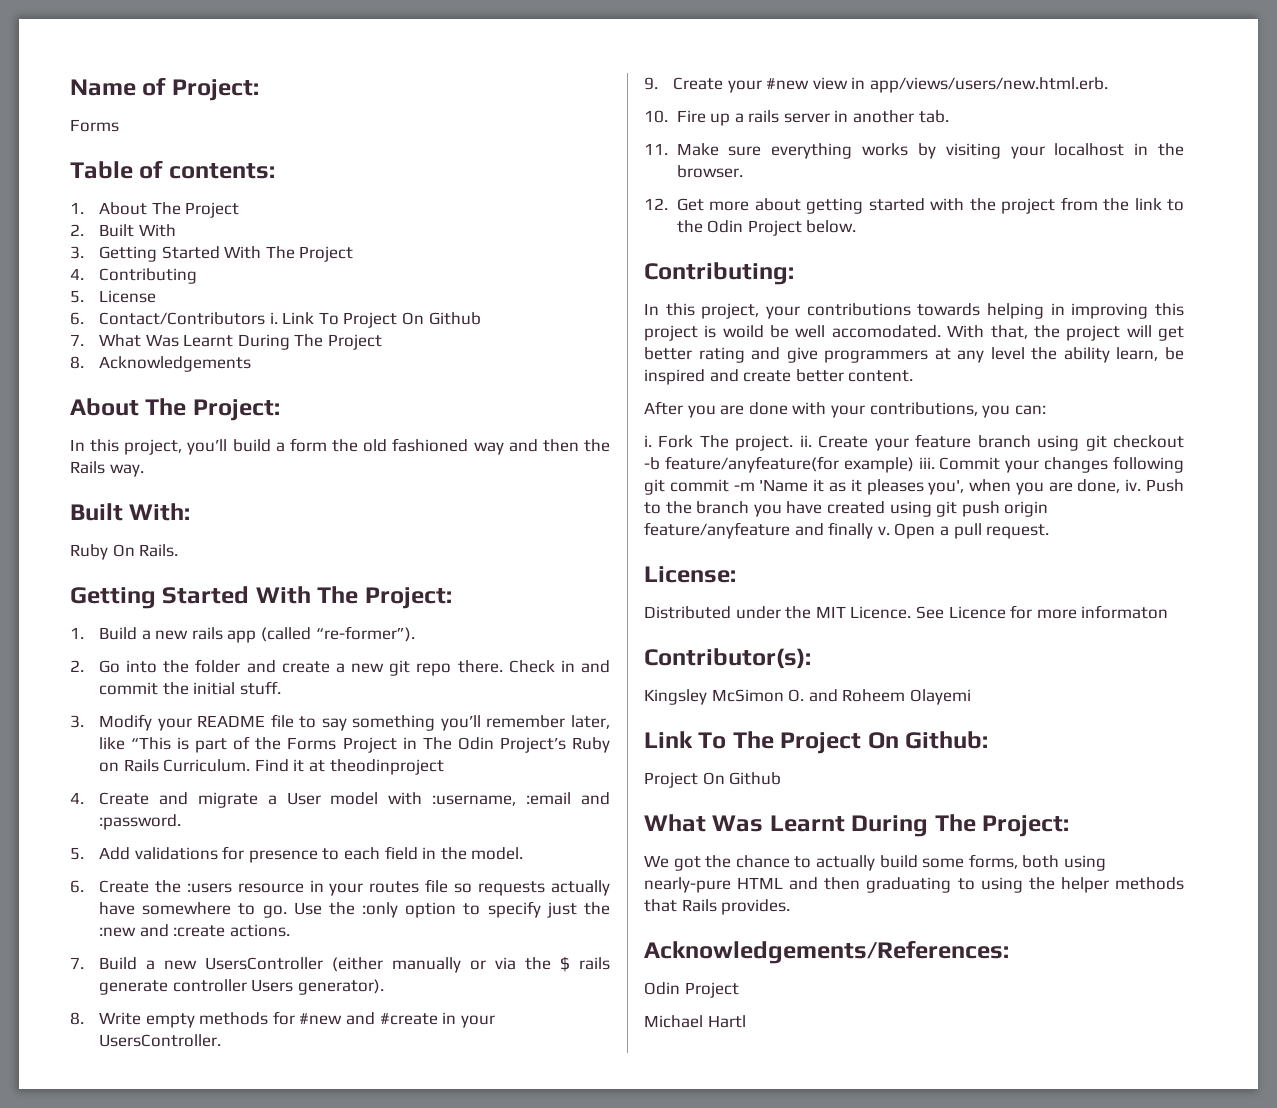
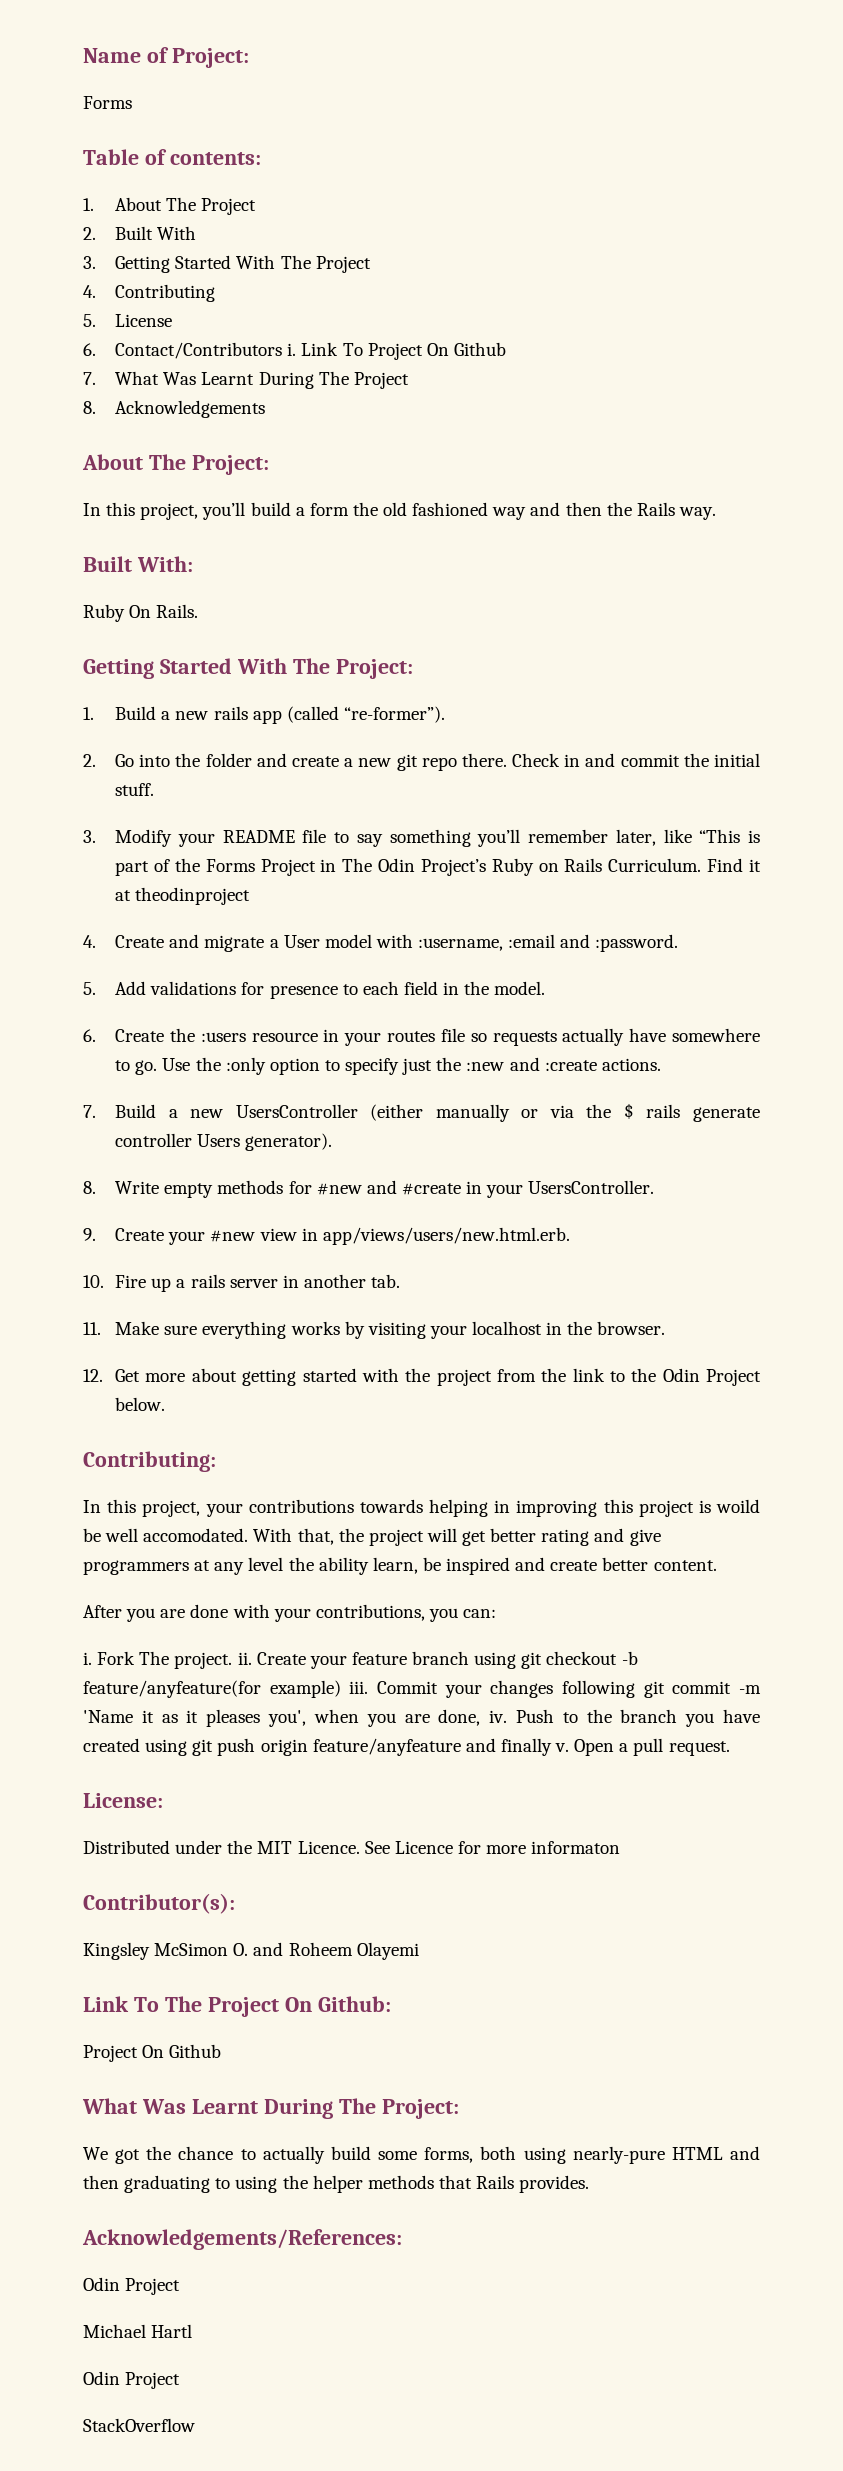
(746, 1021) none -> [83,2371,181,2389] [83,2418,195,2432] // Odin Project // StackOverflow

